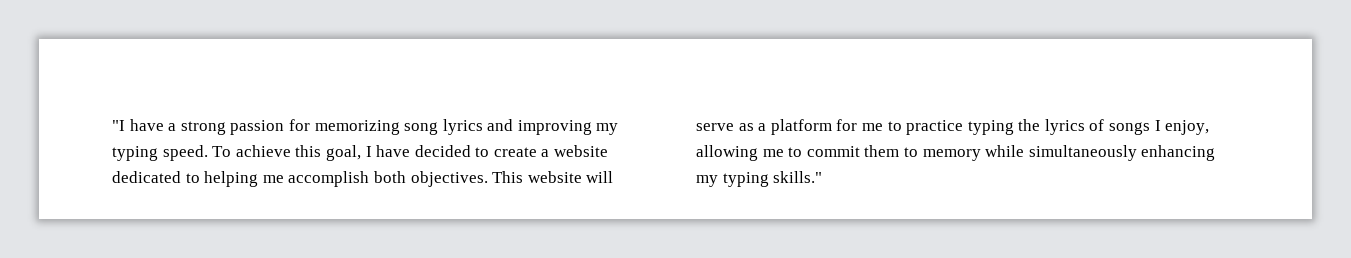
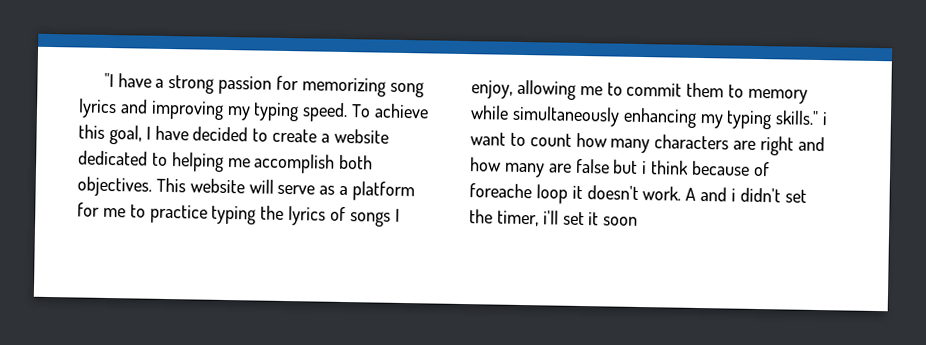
(823, 177) none -> [822,112,829,126] [470,132,825,156] [470,157,770,178] [469,183,807,204] [469,209,639,227] i want to count how many characters are right and how many are false but i think because of foreache loop it doesn't work. A and i didn't set the timer, i'll set it soon

